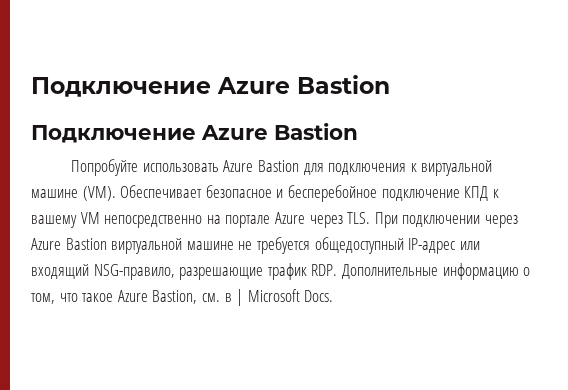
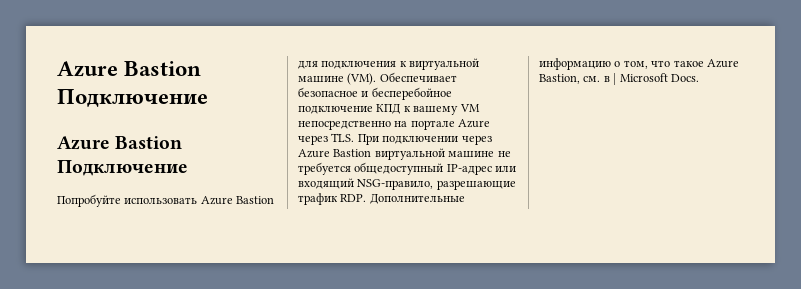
[31,75,390,97] [31,123,358,143] Подключение Azure Bastion // Подключение Azure Bastion -> [57,61,202,77] [57,89,208,107] [57,136,183,150] [57,160,188,176] Azure Bastion Подключение // Azure Bastion Подключение

